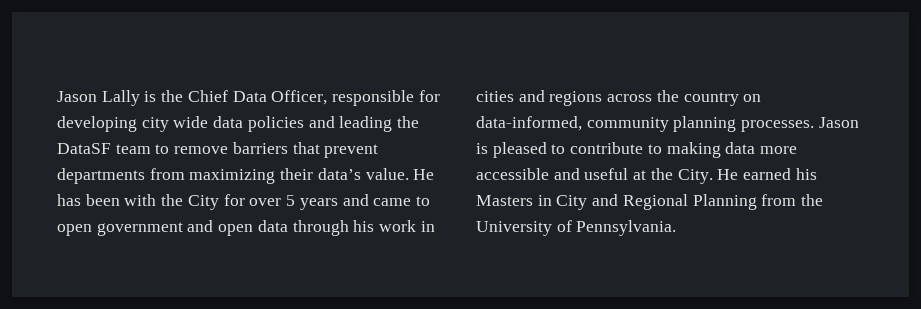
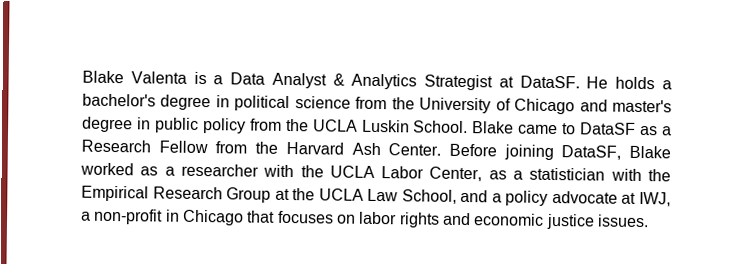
[57,90,440,106] [57,116,420,132] [57,142,379,158] [57,168,435,184] [57,194,430,210] [57,220,435,236] [476,90,762,106] [476,116,859,132] [476,142,798,158] [476,168,817,184] [476,194,824,210] [476,220,677,236] Jason Lally is the Chief Data Officer, responsible for developing city wide data policies and leading the DataSF team to remove barriers that prevent departments from maximizing their data’s value. He has been with the City for over 5 years and came to open government and open data through his work in cities and regions across the country on data-informed, community planning processes. Jason is pleased to contribute to making data more accessible and useful at the City. He earned his Masters in City and Regional Planning from the University of Pennsylvania. -> [82,70,672,91] [82,93,672,115] [82,116,673,136] [81,139,671,161] [80,162,671,182] [81,185,672,207] [81,208,649,230] Blake Valenta is a Data Analyst & Analytics Strategist at DataSF. He holds a bachelor's degree in political science from the University of Chicago and master's degree in public policy from the UCLA Luskin School. Blake came to DataSF as a Research Fellow from the Harvard Ash Center. Before joining DataSF, Blake worked as a researcher with the UCLA Labor Center, as a statistician with the Empirical Research Group at the UCLA Law School, and a policy advocate at IWJ, a non-profit in Chicago that focuses on labor rights and economic justice issues.

